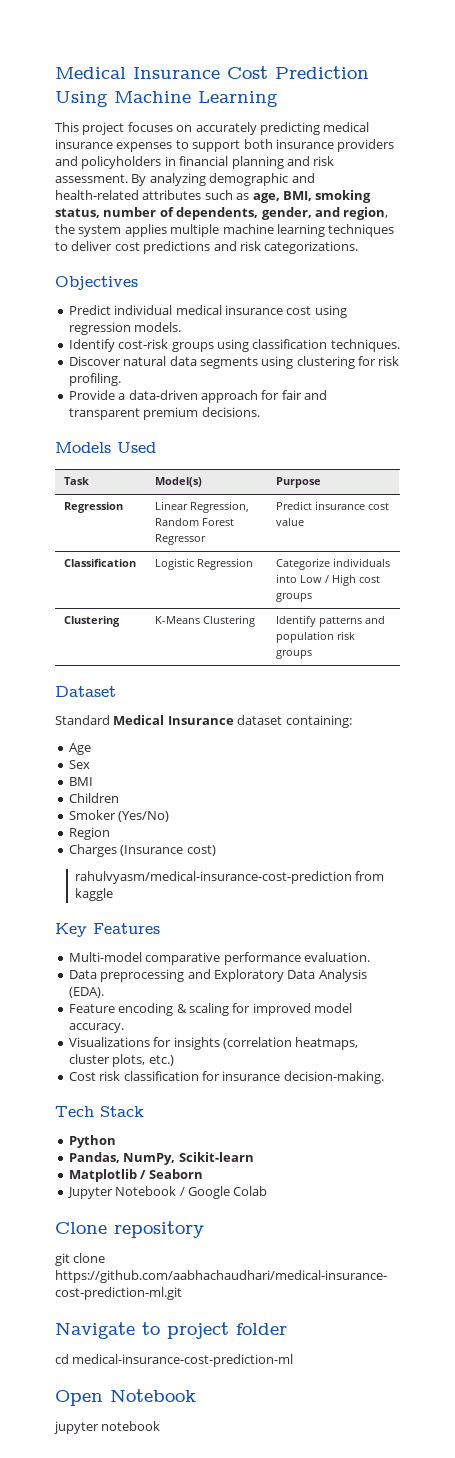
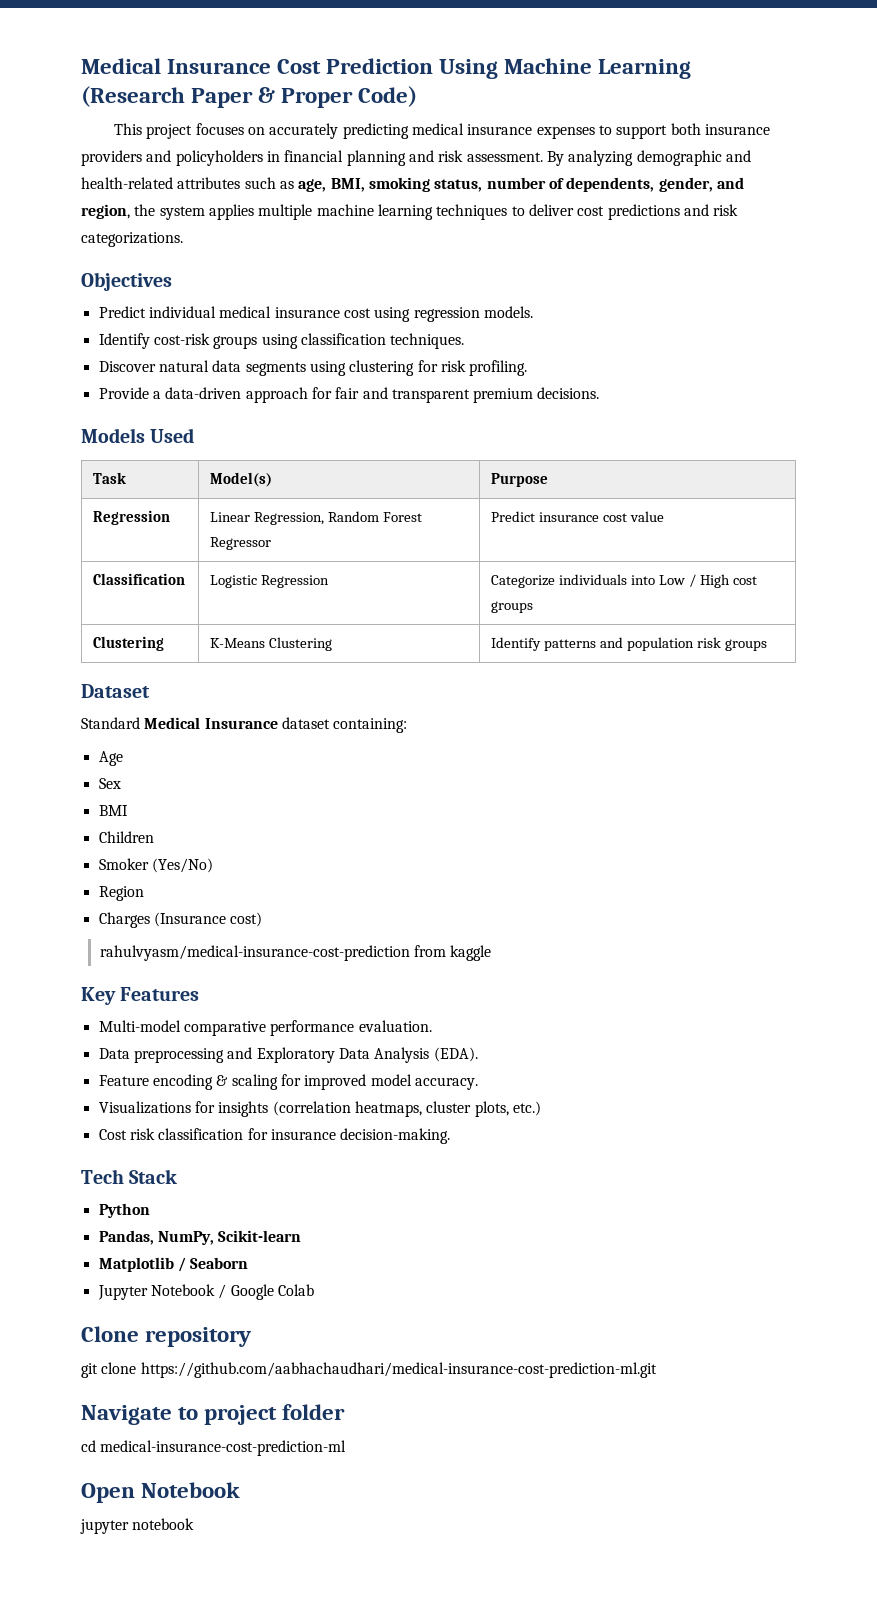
(278, 99) none -> [81,86,418,108] (Research Paper & Proper Code)

